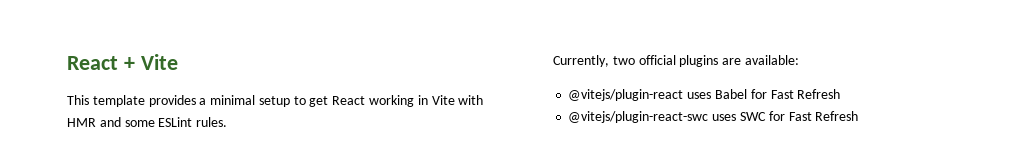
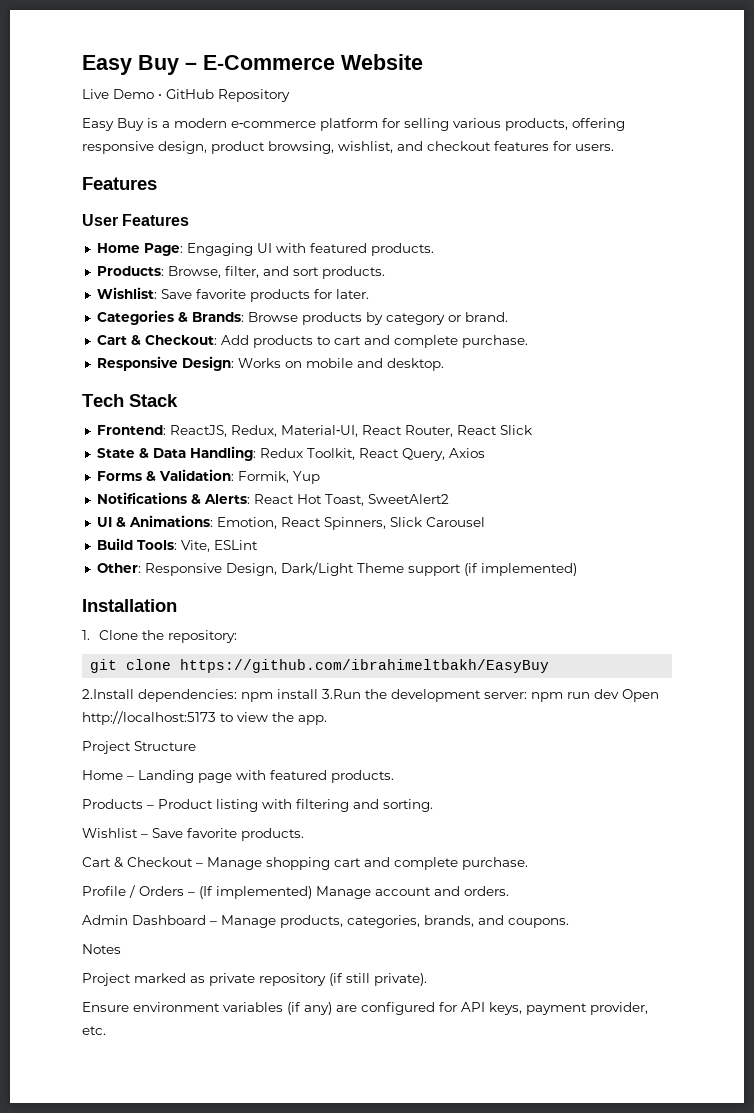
[67,54,178,70] [67,95,484,107] [67,117,228,127] [553,55,799,67] [568,89,841,101] [568,111,859,123] React + Vite // This template provides a minimal setup to get React working in Vite with HMR and some ESLint rules. // Currently, two official plugins are available: // @vitejs/plugin-react uses Babel for Fast Refresh // @vitejs/plugin-react-swc uses SWC for Fast Refresh -> [82,54,423,75] [82,89,290,102] [82,118,625,131] [82,141,614,154] [82,177,157,190] [82,214,190,226] [96,243,434,256] [96,266,385,279] [96,287,369,302] [96,310,508,325] [96,335,528,348] [96,356,444,371] [82,394,178,407] [96,425,532,437] [96,446,485,461] [96,469,320,484] [96,492,449,506] [96,515,485,530] [96,538,258,552] [96,562,577,576] [82,599,177,612] [82,630,237,643] [90,659,550,673] [82,689,659,702] [82,711,327,725] [82,741,196,754] [82,770,394,783] [82,799,433,812] [82,828,304,841] [82,857,528,870] [82,885,509,899] [82,915,569,928] [82,944,121,954] [82,973,427,986] [82,1002,648,1015] [82,1026,106,1035] Easy Buy – E‑Commerce Website // Live Demo • GitHub Repository // Easy Buy is a modern e‑commerce platform for selling various products, offering responsive design, product browsing, wishlist, and checkout features for users. // Features // User Features // Home Page: Engaging UI with featured products. // Products: Browse, filter, and sort products. // Wishlist: Save favorite products for later. // Categories & Brands: Browse products by category or brand. // Cart & Checkout: Add products to cart and complete purchase. // Responsive Design: Works on mobile and desktop. // Tech Stack // Frontend: ReactJS, Redux, Material‑UI, React Router, React Slick // State & Data Handling: Redux Toolkit, React Query, Axios // Forms & Validation: Formik, Yup // Notifications & Alerts: React Hot Toast, SweetAlert2 // UI & Animations: Emotion, React Spinners, Slick Carousel // Build Tools: Vite, ESLint // Other: Responsive Design, Dark/Light Theme support (if implemented) // Installation // 1. Clone the repository: // git clone https://github.com/ibrahimeltbakh/EasyBuy // 2.Install dependencies: npm install 3.Run the development server: npm run dev Open http://localhost:5173 to view the app. // Project Structure // Home – Landing page with featured products. // Products – Product listing with filtering and sorting. // Wishlist – Save favorite products. // Cart & Checkout – Manage shopping cart and complete purchase. // Profile / Orders – (If implemented) Manage account and orders. // Admin Dashboard – Manage products, categories, brands, and coupons. // Notes // Project marked as private repository (if still private). // Ensure environment variables (if any) are configured for API keys, payment provider, etc.

